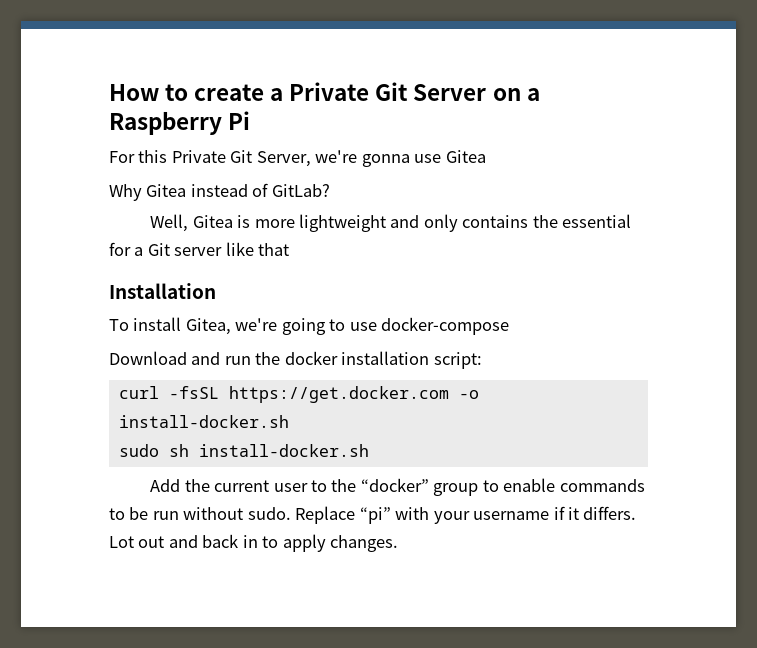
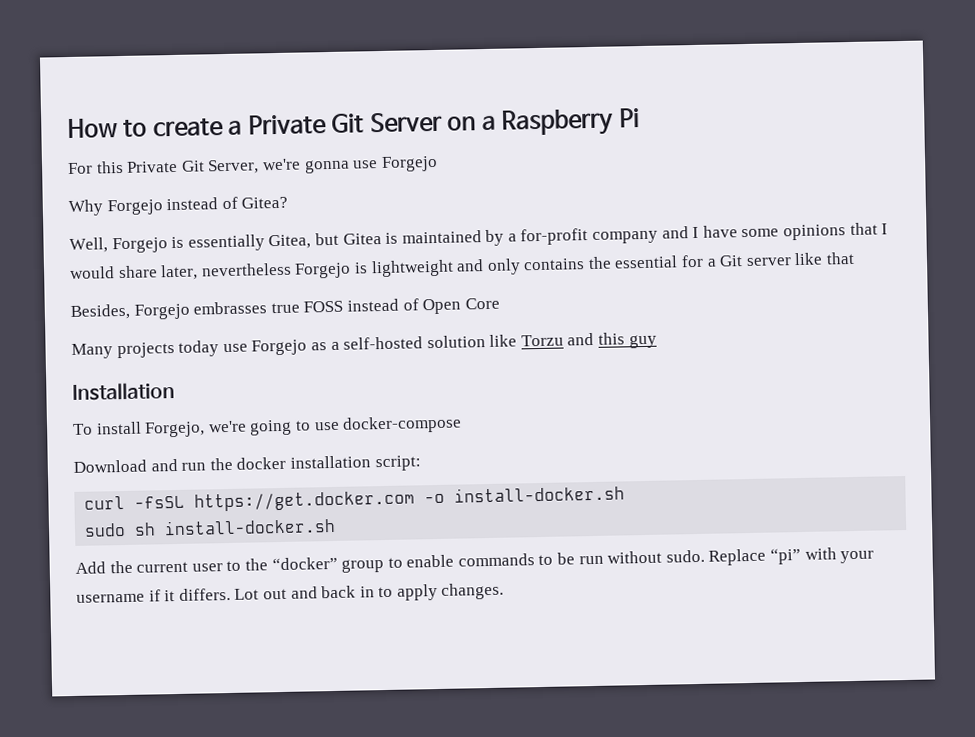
[445,150,486,163] Gitea -> [380,155,438,173] Forgejo
[146,183,330,197] Gitea instead of GitLab? -> [106,196,289,216] Forgejo instead of Gitea?
[192,215,295,228] Gitea is more -> [111,222,889,254] [69,262,368,281] Forgejo is essentially Gitea, but Gitea is maintained by a for-profit company and I have some opinions that I would share later, nevertheless Forgejo is
(290, 249) none -> [70,297,500,320] [71,332,657,359] // Besides, Forgejo embrasses true FOSS instead of Open Core // Many projects today use Forgejo as a self-hosted solution like Torzu and this guy
[185,318,231,335] Gitea, -> [144,421,206,438] Forgejo,

